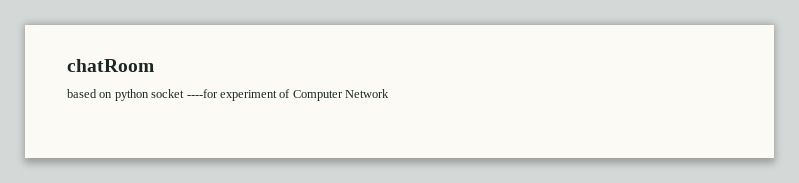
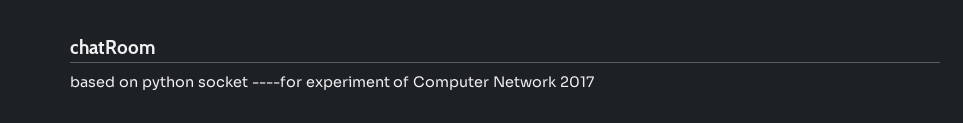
(389, 93) none -> [560,76,595,88] 2017

